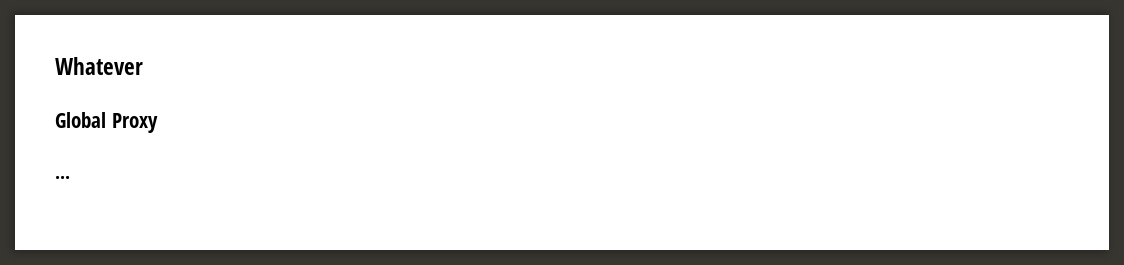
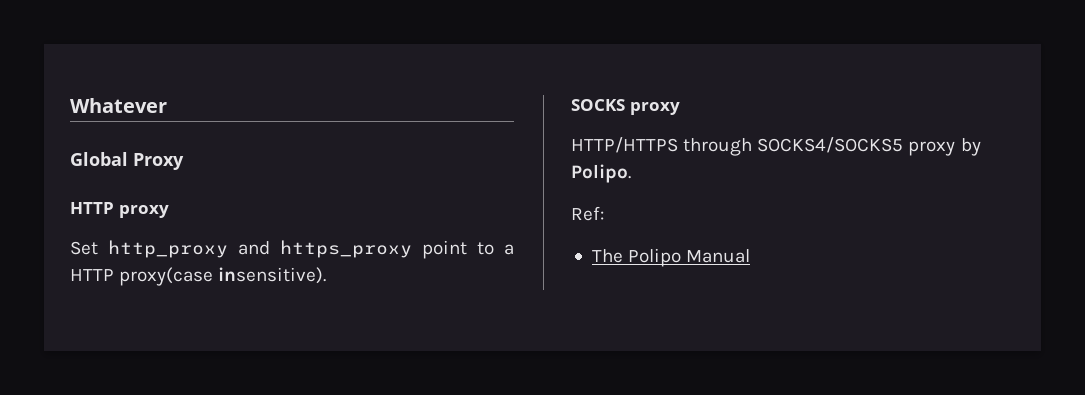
[55,175,70,179] ... -> [70,202,169,218] [70,240,514,259] [70,267,327,286] [571,99,680,115] [571,137,981,156] [571,164,631,183] [571,206,604,221] [591,248,751,267] HTTP proxy // Set http_proxy and https_proxy point to a HTTP proxy(case insensitive). // SOCKS proxy // HTTP/HTTPS through SOCKS4/SOCKS5 proxy by Polipo. // Ref: // The Polipo Manual

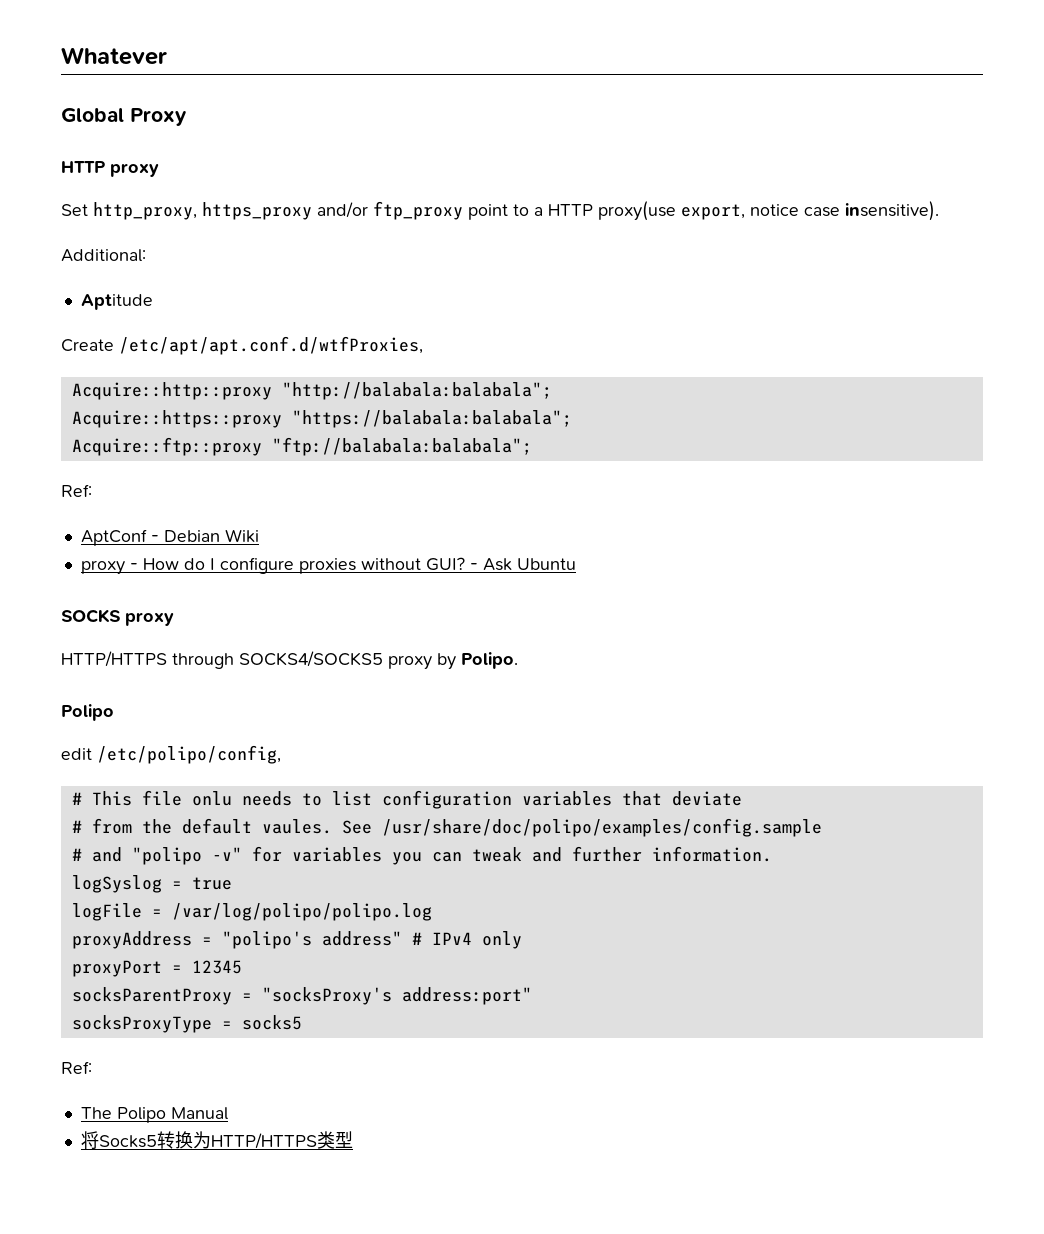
[108,240,514,259] [70,267,327,286] http_proxy and https_proxy point to a HTTP proxy(case insensitive). -> [93,201,939,221] [61,249,146,262] [80,294,153,310] [61,336,423,355] [71,382,552,400] [71,410,572,428] [71,437,532,456] [61,484,92,497] [80,529,259,546] [80,557,576,575] http_proxy, https_proxy and/or ftp_proxy point to a HTTP proxy(use export, notice case insensitive). // Additional: // Aptitude // Create /etc/apt/apt.conf.d/wtfProxies, // Acquire::http::proxy "http://balabala:balabala"; // Acquire::https::proxy "https://balabala:balabala"; // Acquire::ftp::proxy "ftp://balabala:balabala"; // Ref: // AptConf - Debian Wiki // proxy - How do I configure proxies without GUI? - Ask Ubuntu
(631, 173) none -> [61,704,114,721] [61,745,281,764] [71,790,742,809] [71,818,822,837] [71,846,772,865] [71,875,232,893] [71,903,432,921] [71,931,522,949] [71,960,242,977] [71,987,532,1005] [71,1015,302,1033] // Polipo // edit /etc/polipo/config, // # This file onlu needs to list configuration variables that deviate // # from the default vaules. See /usr/share/doc/polipo/examples/config.sample // # and "polipo -v" for variables you can tweak and further information. // logSyslog = true // logFile = /var/log/polipo/polipo.log // proxyAddress = "polipo's address" # IPv4 only // proxyPort = 12345 // socksParentProxy = "socksProxy's address:port" // socksProxyType = socks5
(751, 256) none -> [80,1131,353,1149] // 将Socks5转换为HTTP/HTTPS类型

